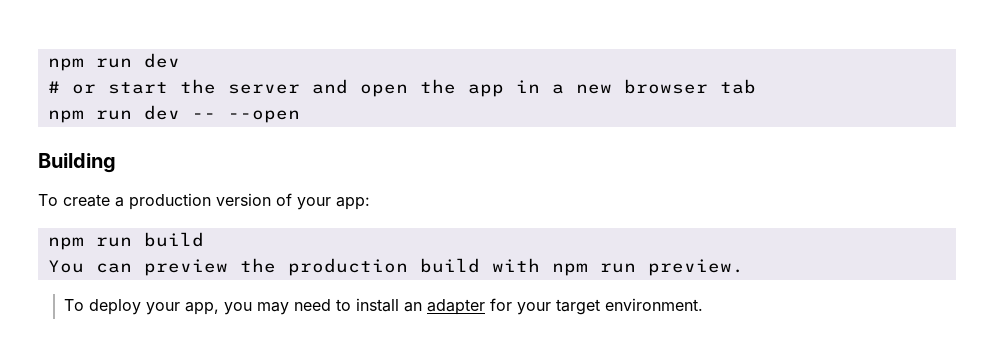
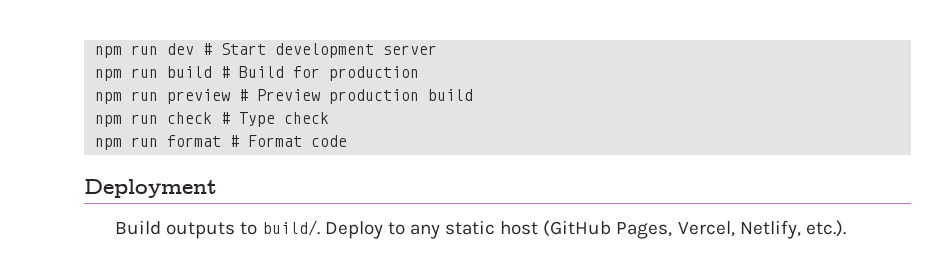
[47,53,180,71] [47,79,756,97] [47,105,300,123] [38,153,116,173] [38,193,370,210] [47,232,204,250] [47,258,276,276] npm run dev // # or start the server and open the app in a new browser tab // npm run dev -- --open // Building // To create a production version of your app: // npm run build // You can preview the -> [95,43,438,58] [95,66,420,81] [95,89,321,104] npm run dev # Start development server // npm run build # Build for production // npm run preview # Preview
[491,258,744,276] [64,298,704,315] with npm run preview. // To deploy your app, you may need to install an adapter for your target environment. -> [95,112,330,127] [95,135,348,150] [84,179,217,198] [115,220,846,239] // npm run check # Type check // npm run format # Format code // Deployment // Build outputs to build/. Deploy to any static host (GitHub Pages, Vercel, Netlify, etc.).

